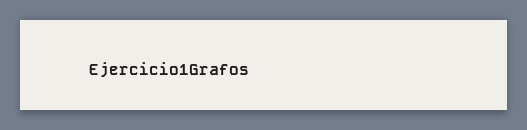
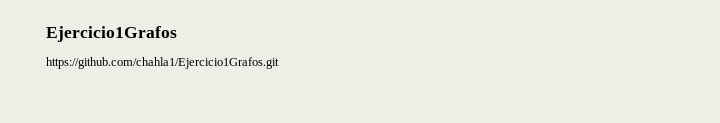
(249, 69) none -> [46,57,279,69] // https://github.com/chahla1/Ejercicio1Grafos.git

